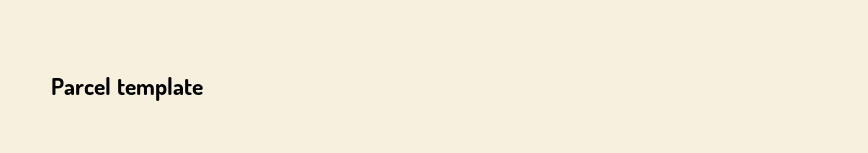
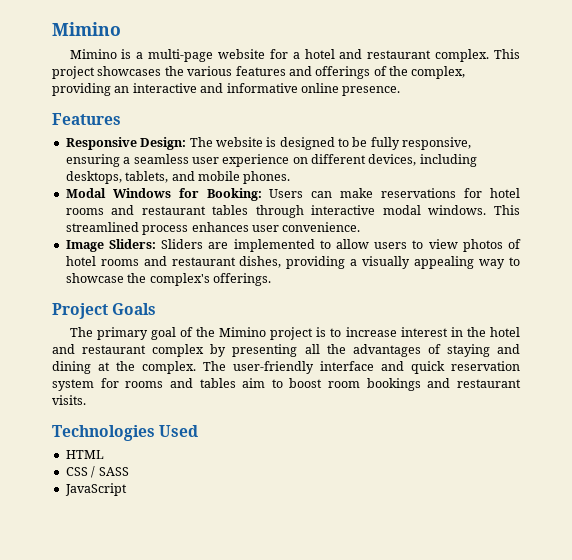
[51,77,204,101] Parcel template -> [52,22,121,36] [69,49,520,62] [52,66,466,79] [52,83,401,96] [52,113,121,125] [65,137,472,150] [65,154,477,167] [65,171,291,184] [65,188,520,201] [65,205,520,218] [65,222,361,235] [65,239,521,252] [65,256,520,269] [65,273,271,286] [52,303,157,319] [69,327,520,340] [52,344,521,357] [52,361,520,374] [52,378,521,391] [52,395,86,405] [52,425,199,441] [65,450,104,459] [65,466,129,478] [64,483,127,496] Mimino // Mimino is a multi-page website for a hotel and restaurant complex. This project showcases the various features and offerings of the complex, providing an interactive and informative online presence. // Features // Responsive Design: The website is designed to be fully responsive, ensuring a seamless user experience on different devices, including desktops, tablets, and mobile phones. // Modal Windows for Booking: Users can make reservations for hotel rooms and restaurant tables through interactive modal windows. This streamlined process enhances user convenience. // Image Sliders: Sliders are implemented to allow users to view photos of hotel rooms and restaurant dishes, providing a visually appealing way to showcase the complex's offerings. // Project Goals // The primary goal of the Mimino project is to increase interest in the hotel and restaurant complex by presenting all the advantages of staying and dining at the complex. The user-friendly interface and quick reservation system for rooms and tables aim to boost room bookings and restaurant visits. // Technologies Used // HTML // CSS / SASS // JavaScript

